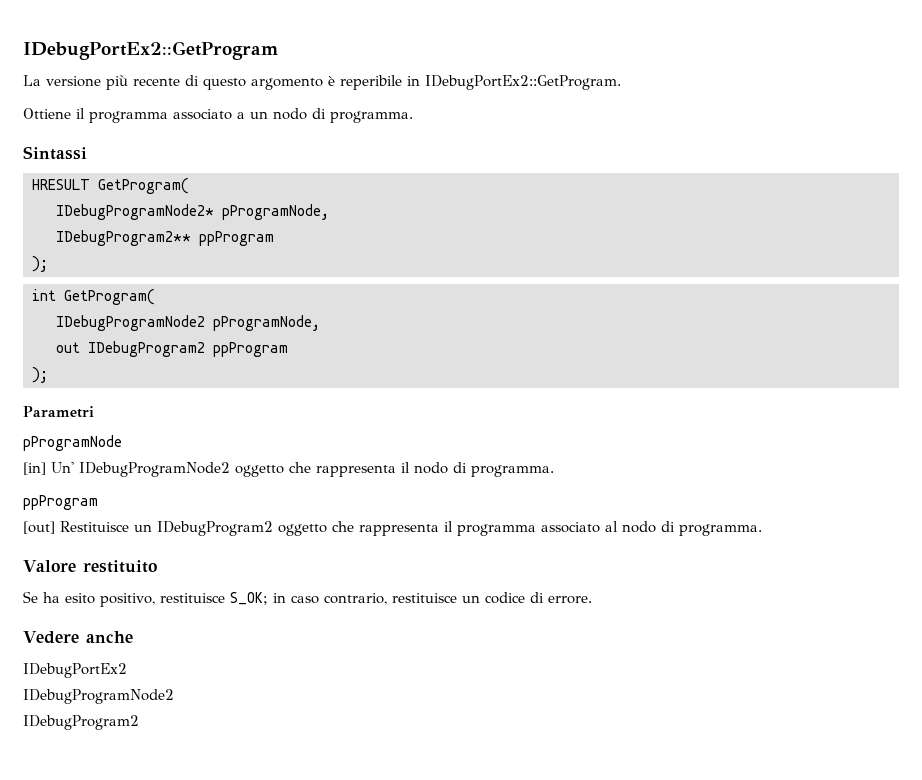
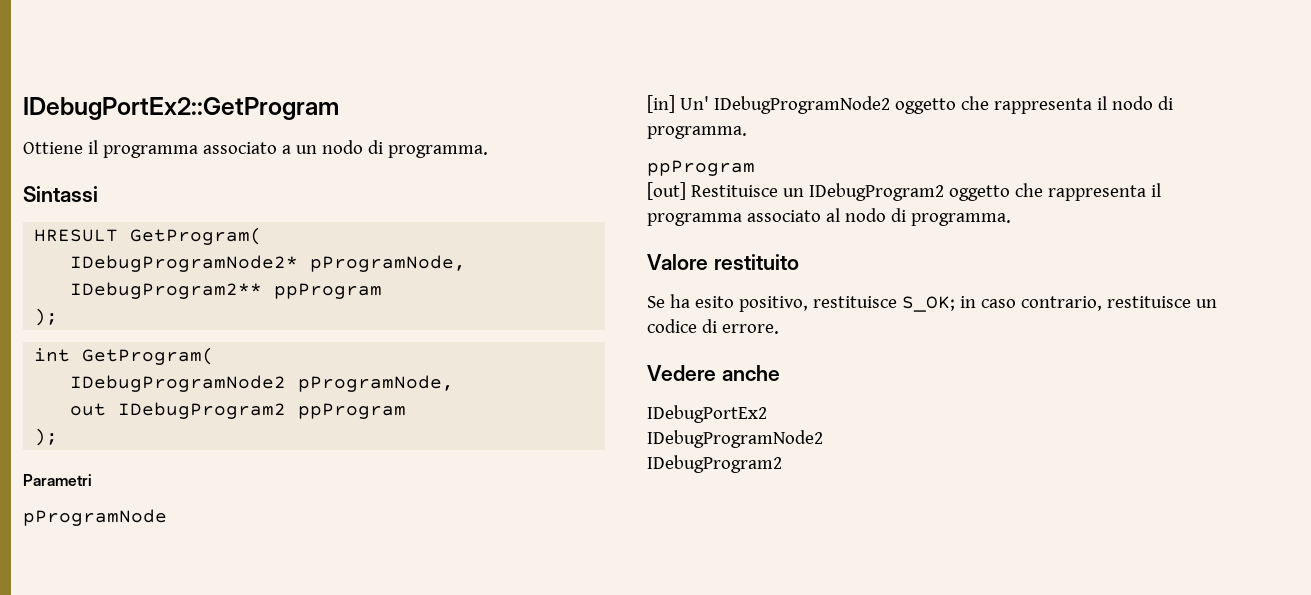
[23,75,621,90] // La versione più recente di questo argomento è reperibile in IDebugPortEx2::GetProgram. -> (339, 108) none

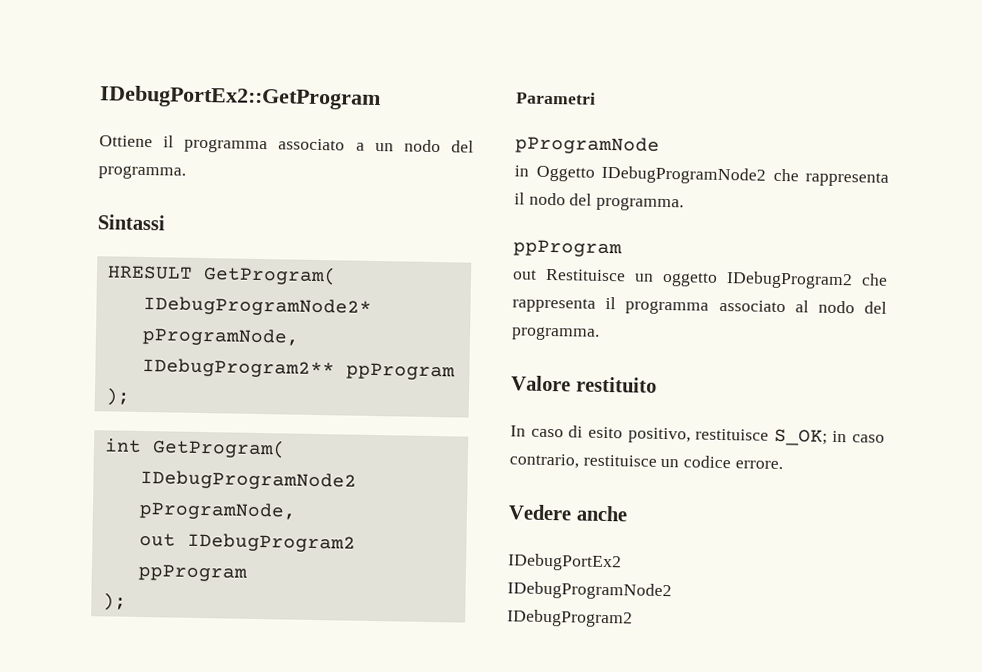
[367,140,383,154] di -> [451,140,475,153] del
[647,95,956,114] [in] Un' IDebugProgramNode2 oggetto -> [514,165,766,185] in Oggetto IDebugProgramNode2
[1157,96,1173,110] di -> [569,193,593,206] del
[647,182,686,200] [out] -> [512,269,537,280] out
[808,183,1010,201] IDebugProgram2 oggetto -> [662,271,853,290] oggetto IDebugProgram2
[890,208,906,222] di -> [864,301,887,314] del
[647,294,690,308] Se ha -> [510,425,584,438] In caso di
[701,319,717,333] di -> (732, 462) none

